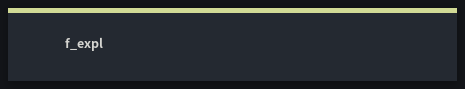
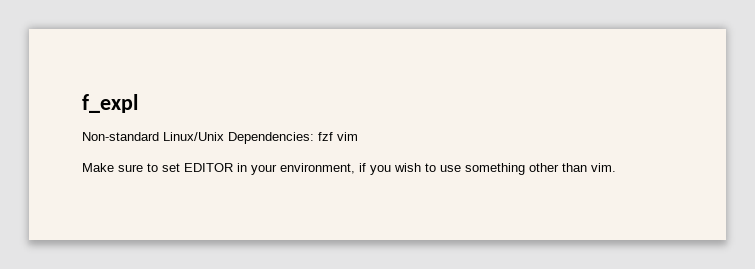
(103, 44) none -> [82,132,358,144] [82,163,616,175] // Non-standard Linux/Unix Dependencies: fzf vim // Make sure to set EDITOR in your environment, if you wish to use something other than vim.

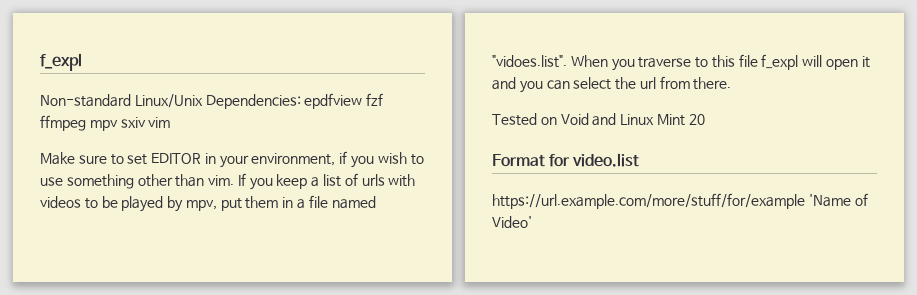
[318,132,333,141] fzf -> [304,93,384,109] [40,115,146,131] epdfview fzf ffmpeg mpv sxiv
(616, 167) none -> [237,173,416,190] [40,195,376,212] [492,54,870,71] [492,76,732,93] [492,113,705,126] [492,153,640,167] [492,193,868,209] [492,216,532,228] If you keep a list of urls with videos to be played by mpv, put them in a file named "vidoes.list". When you traverse to this file f_expl will open it and you can select the url from there. // Tested on Void and Linux Mint 20 // Format for video.list // https://url.example.com/more/stuff/for/example 'Name of Video'

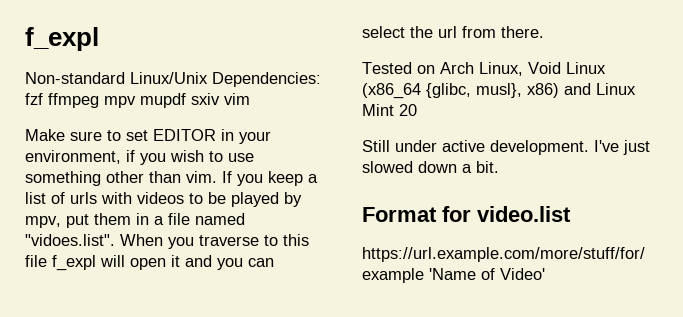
[304,93,363,109] epdfview -> (321, 79) none
(118, 125) none -> [140,93,186,108] mupdf
[560,113,705,126] Void and Linux Mint 20 -> [440,62,606,76] [362,83,636,99] [362,104,417,116] [362,140,650,155] [362,161,499,173] Arch Linux, Void Linux (x86_64 {glibc, musl}, x86) and Linux Mint 20 // Still under active development. I've just slowed down a bit.

